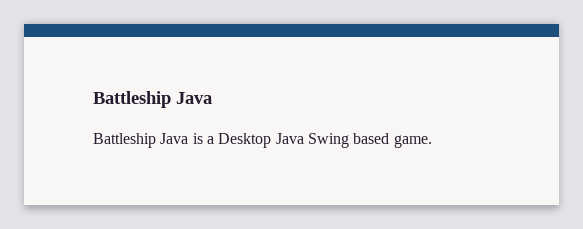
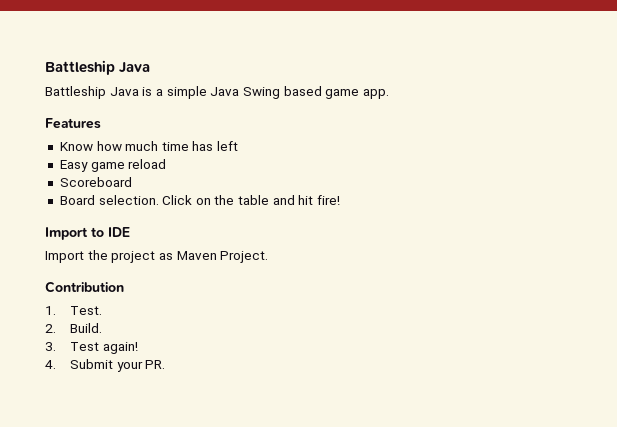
[218,133,272,148] Desktop -> [166,86,207,99] simple
[393,135,432,148] game. -> [325,89,389,99] [45,118,101,129] [59,141,239,151] [59,159,167,172] [59,177,132,187] [59,195,341,205] [45,227,130,240] [45,250,269,263] [45,281,124,293] [45,306,102,315] [45,323,102,333] [45,342,138,354] [45,359,166,372] game app. // Features // Know how much time has left // Easy game reload // Scoreboard // Board selection. Click on the table and hit fire! // Import to IDE // Import the project as Maven Project. // Contribution // 1. Test. // 2. Build. // 3. Test again! // 4. Submit your PR.

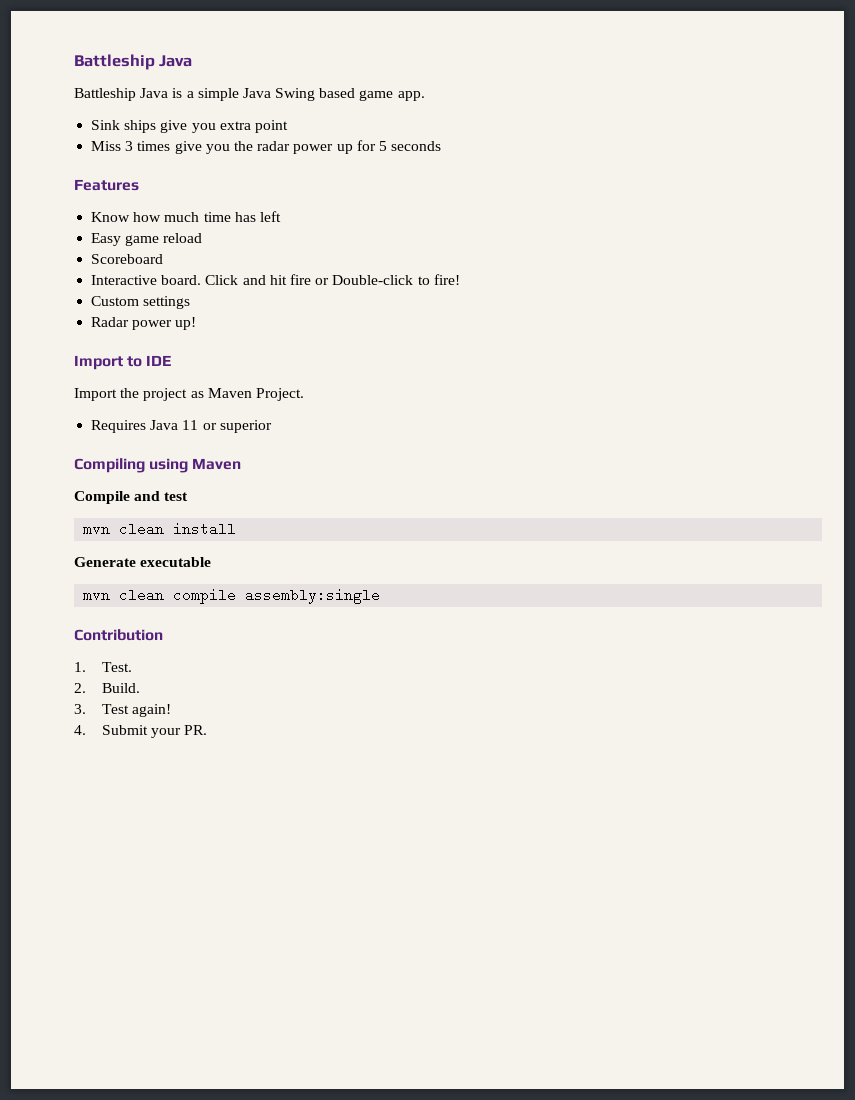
(389, 94) none -> [91,120,288,133] [91,140,442,154] // Sink ships give you extra point // Miss 3 times give you the radar power up for 5 seconds
[59,195,341,205] Board selection. Click on the table and hit fire! -> [91,274,460,285] [91,296,191,309] [91,317,197,330] Interactive board. Click and hit fire or Double-click to fire! // Custom settings // Radar power up!
(269, 257) none -> [91,420,272,433] [74,458,242,473] [74,491,189,504] [83,522,237,536] [74,557,212,567] [83,588,381,604] // Requires Java 11 or superior // Compiling using Maven // Compile and test // mvn clean install // Generate executable // mvn clean compile assembly:single

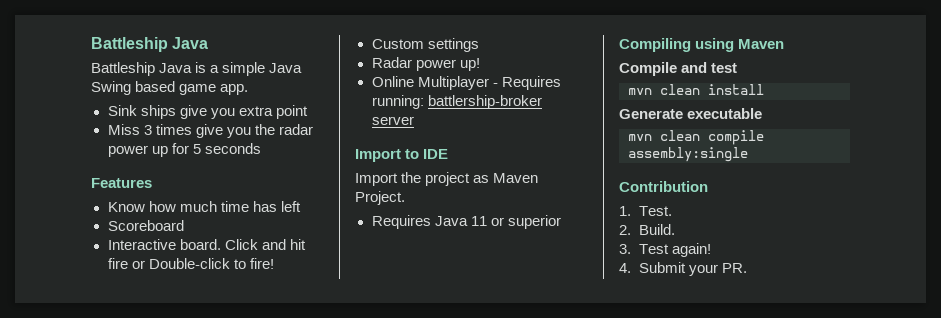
[91,233,203,246] // Easy game reload -> (301, 206) none
(197, 323) none -> [371,76,561,90] [371,95,542,109] [371,116,414,125] // Online Multiplayer - Requires running: battlership-broker server

